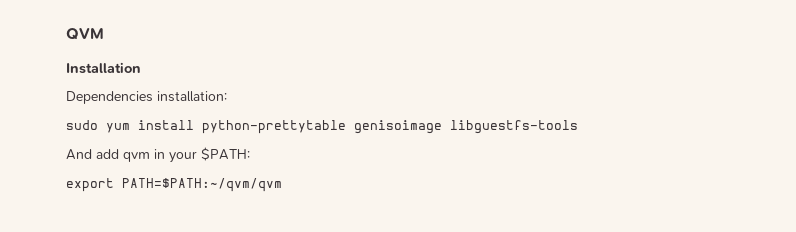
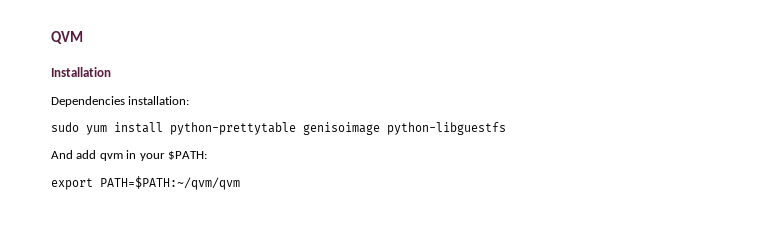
[450,120,578,134] libguestfs-tools -> [387,122,506,135] python-libguestfs

